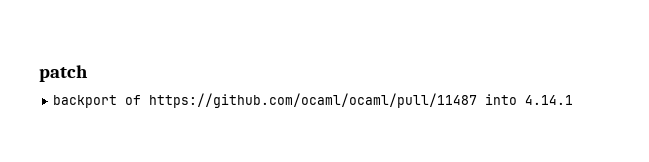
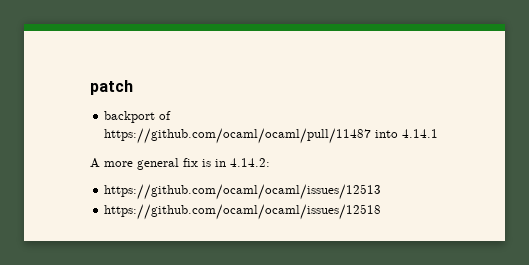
(573, 100) none -> [90,158,270,170] [104,184,382,200] [104,204,382,220] // A more general fix is in 4.14.2: // https://github.com/ocaml/ocaml/issues/12513 // https://github.com/ocaml/ocaml/issues/12518

